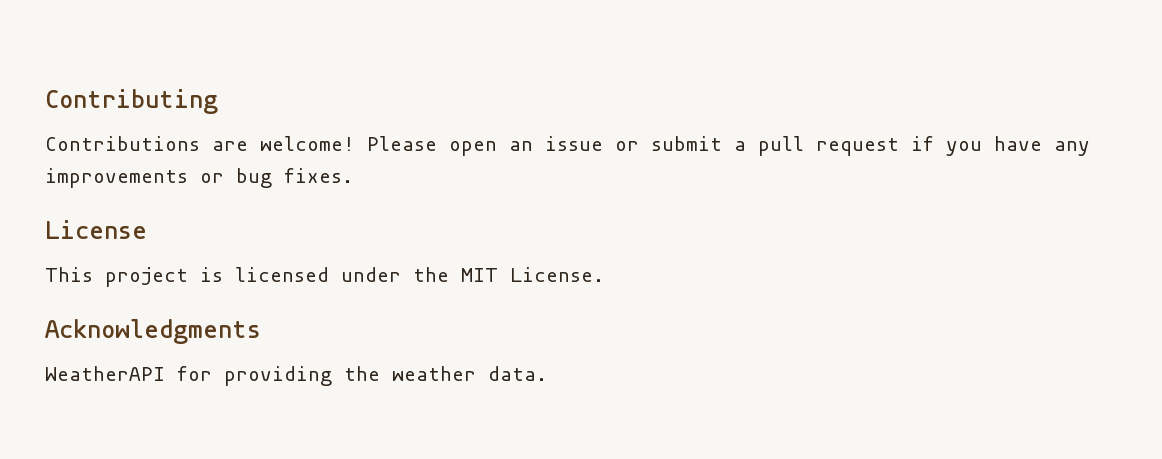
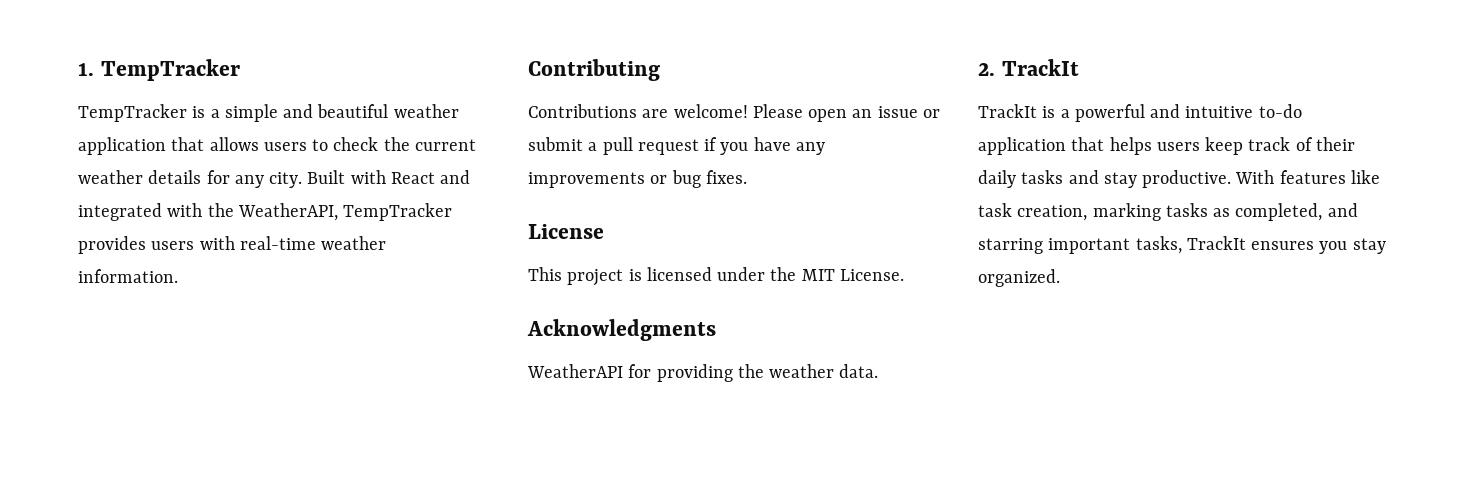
(45, 101) none -> [78,59,240,81] [78,104,459,122] [78,137,476,155] [78,170,471,188] [78,203,453,221] [78,236,387,254] [78,269,178,283] 1. TempTracker // TempTracker is a simple and beautiful weather application that allows users to check the current weather details for any city. Built with React and integrated with the WeatherAPI, TempTracker provides users with real-time weather information. //
(547, 373) none -> [978,59,1079,76] [978,104,1302,122] [978,137,1355,155] [978,170,1380,188] [978,203,1358,221] [978,236,1386,254] [978,269,1060,287] // 2. TrackIt // TrackIt is a powerful and intuitive to-do application that helps users keep track of their daily tasks and stay productive. With features like task creation, marking tasks as completed, and starring important tasks, TrackIt ensures you stay organized.

